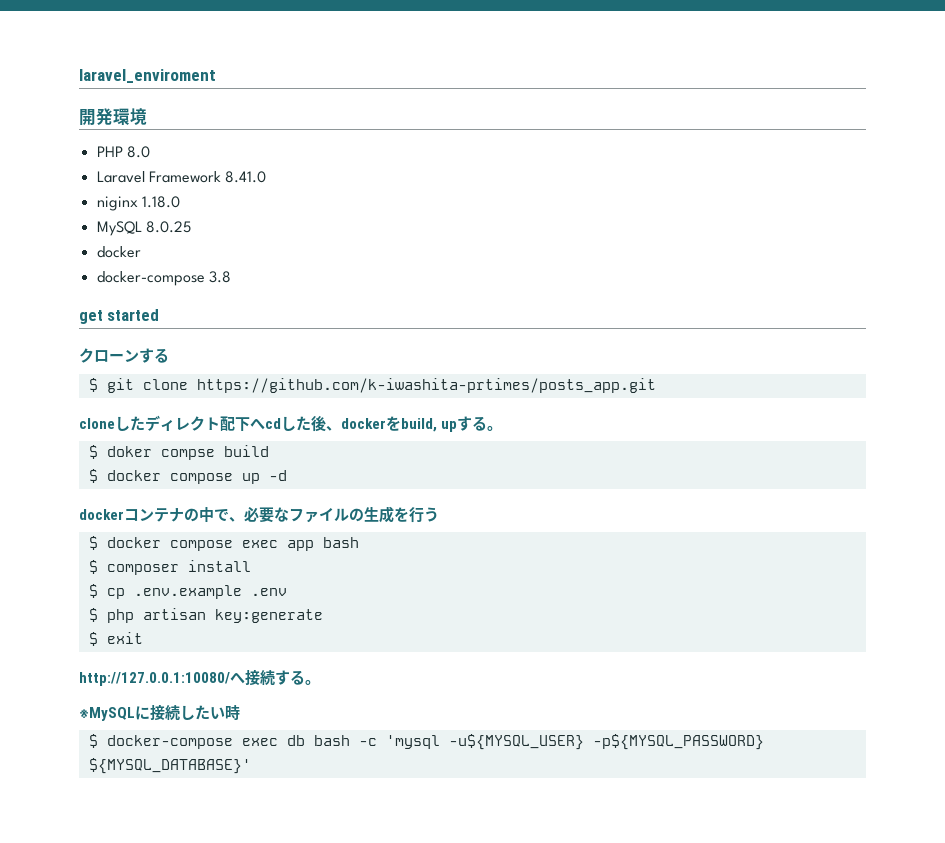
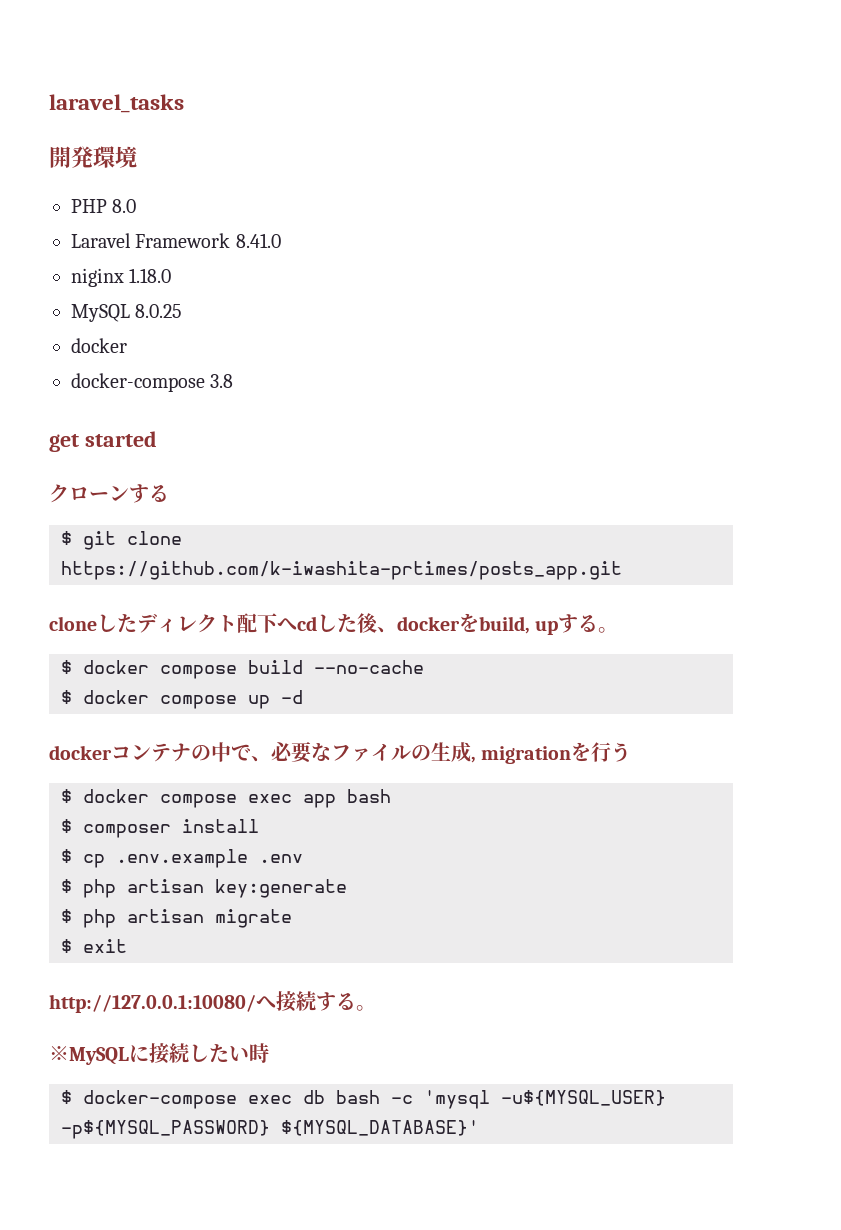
[79,69,216,83] laravel_enviroment -> [49,94,184,113] laravel_tasks
[106,446,215,460] doker compse -> [83,660,237,679] docker compose
(269, 451) none -> [314,660,424,674] --no-cache
(394, 514) none -> [471,746,572,764] , migration
(323, 616) none -> [61,909,292,928] // $ php artisan migrate

